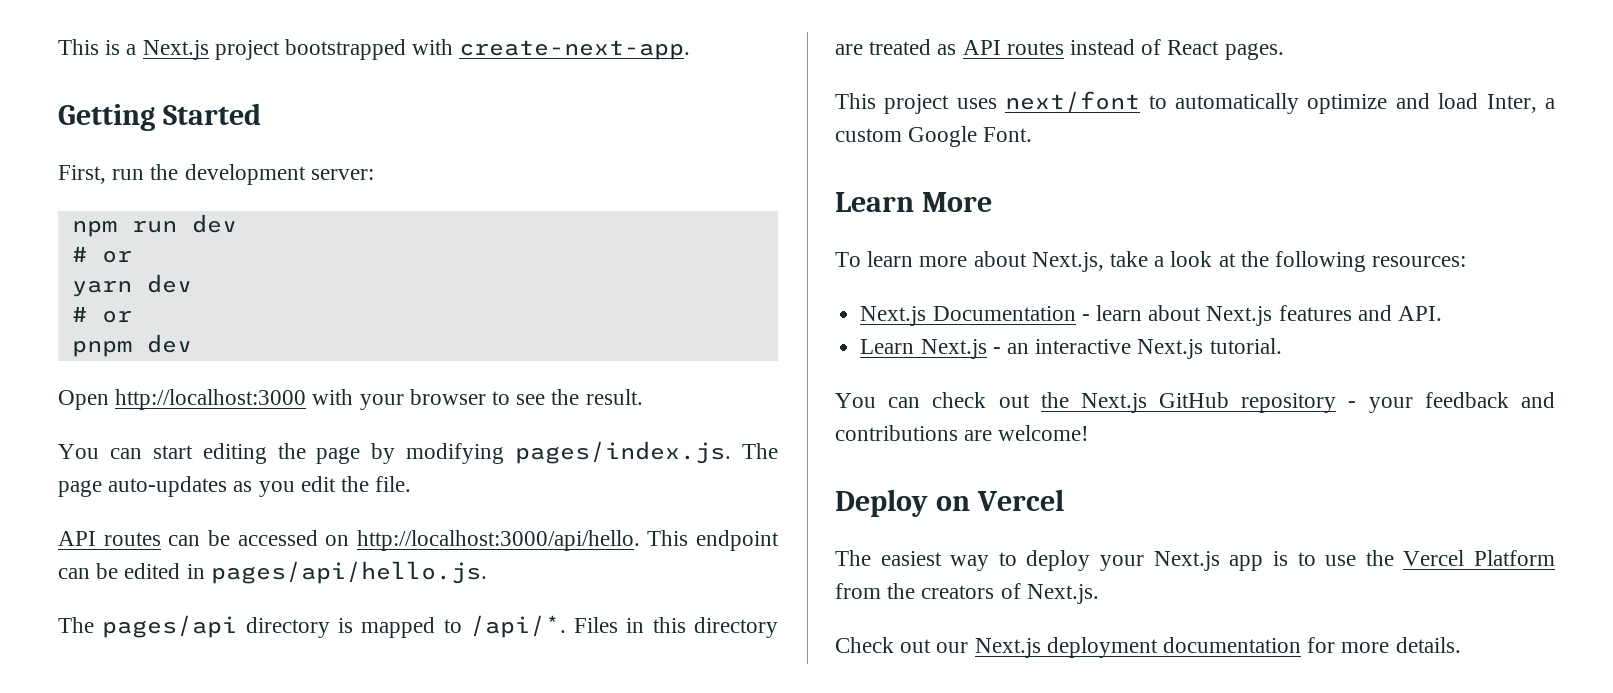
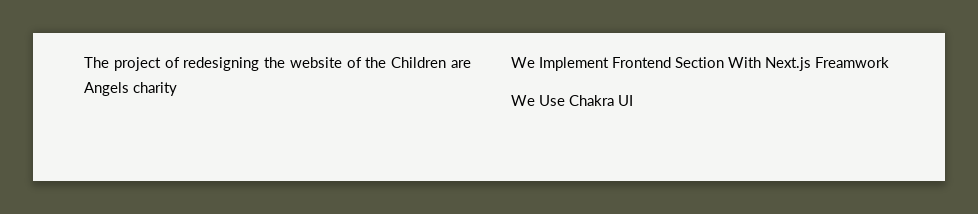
[58,39,691,60] [58,103,261,131] [58,164,374,185] [71,214,237,237] [71,246,132,263] [71,274,192,297] [71,306,132,323] [71,334,192,357] [58,389,643,410] [58,441,779,464] [58,476,412,497] [58,530,779,551] [58,561,487,584] [58,615,778,638] [835,39,1284,60] [835,91,1555,114] [835,126,1033,147] [835,192,992,212] [835,251,1467,272] [860,305,1442,326] [860,338,1282,359] [835,392,1555,413] [835,425,1090,441] [835,489,1064,517] [835,550,1556,571] [835,583,1099,604] [835,637,1461,658] This is a Next.js project bootstrapped with create-next-app. // Getting Started // First, run the development server: // npm run dev // # or // yarn dev // # or // pnpm dev // Open http://localhost:3000 with your browser to see the result. // You can start editing the page by modifying pages/index.js. The page auto-updates as you edit the file. // API routes can be accessed on http://localhost:3000/api/hello. This endpoint can be edited in pages/api/hello.js. // The pages/api directory is mapped to /api/*. Files in this directory are treated as API routes instead of React pages. // This project uses next/font to automatically optimize and load Inter, a custom Google Font. // Learn More // To learn more about Next.js, take a look at the following resources: // Next.js Documentation - learn about Next.js features and API. // Learn Next.js - an interactive Next.js tutorial. // You can check out the Next.js GitHub repository - your feedback and contributions are welcome! // Deploy on Vercel // The easiest way to deploy your Next.js app is to use the Vercel Platform from the creators of Next.js. // Check out our Next.js deployment documentation for more details. -> [84,57,471,71] [84,82,177,96] [511,57,889,71] [511,95,633,106] The project of redesigning the website of the Children are Angels charity // We Implement Frontend Section With Next.js Freamwork // We Use Chakra UI

